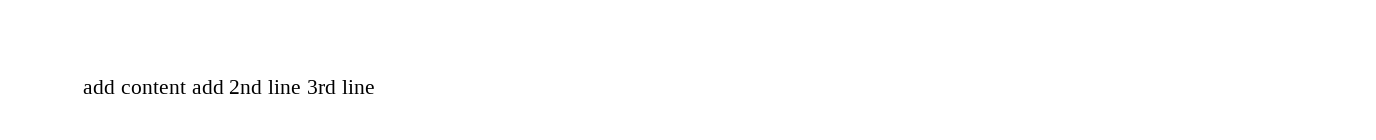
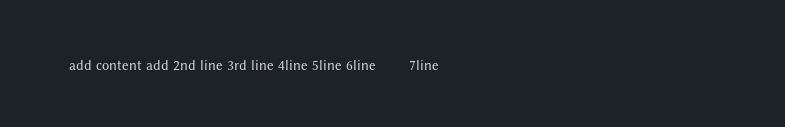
(375, 87) none -> [278,60,439,70] 4line 5line 6line 7line

